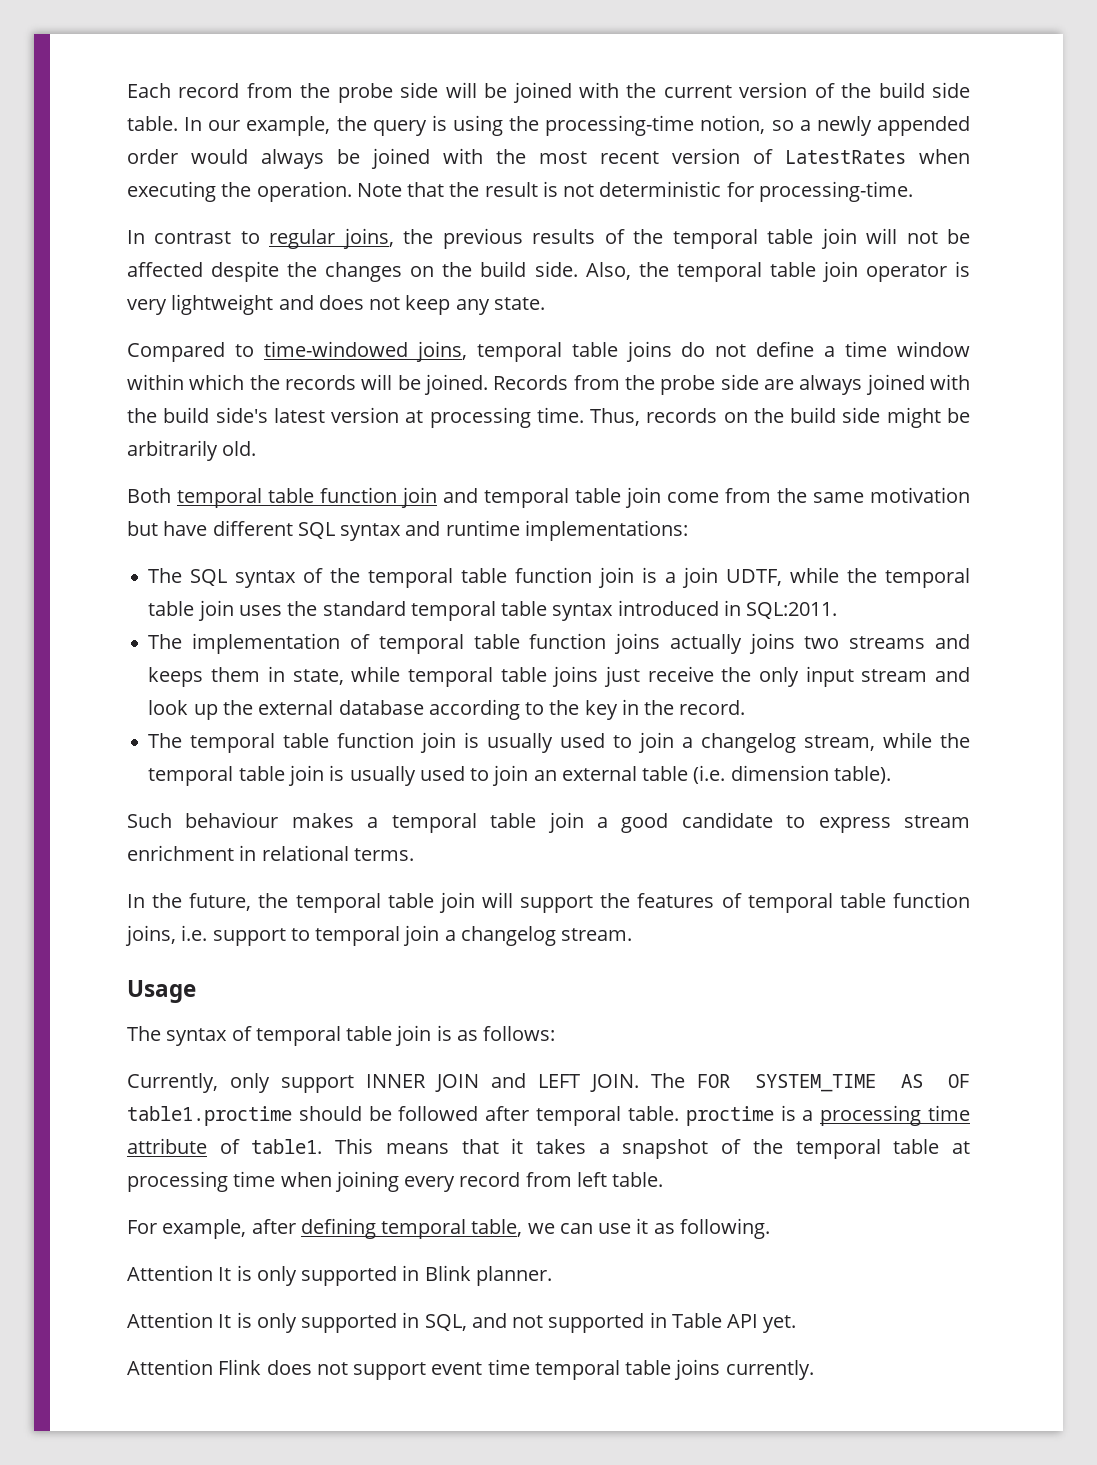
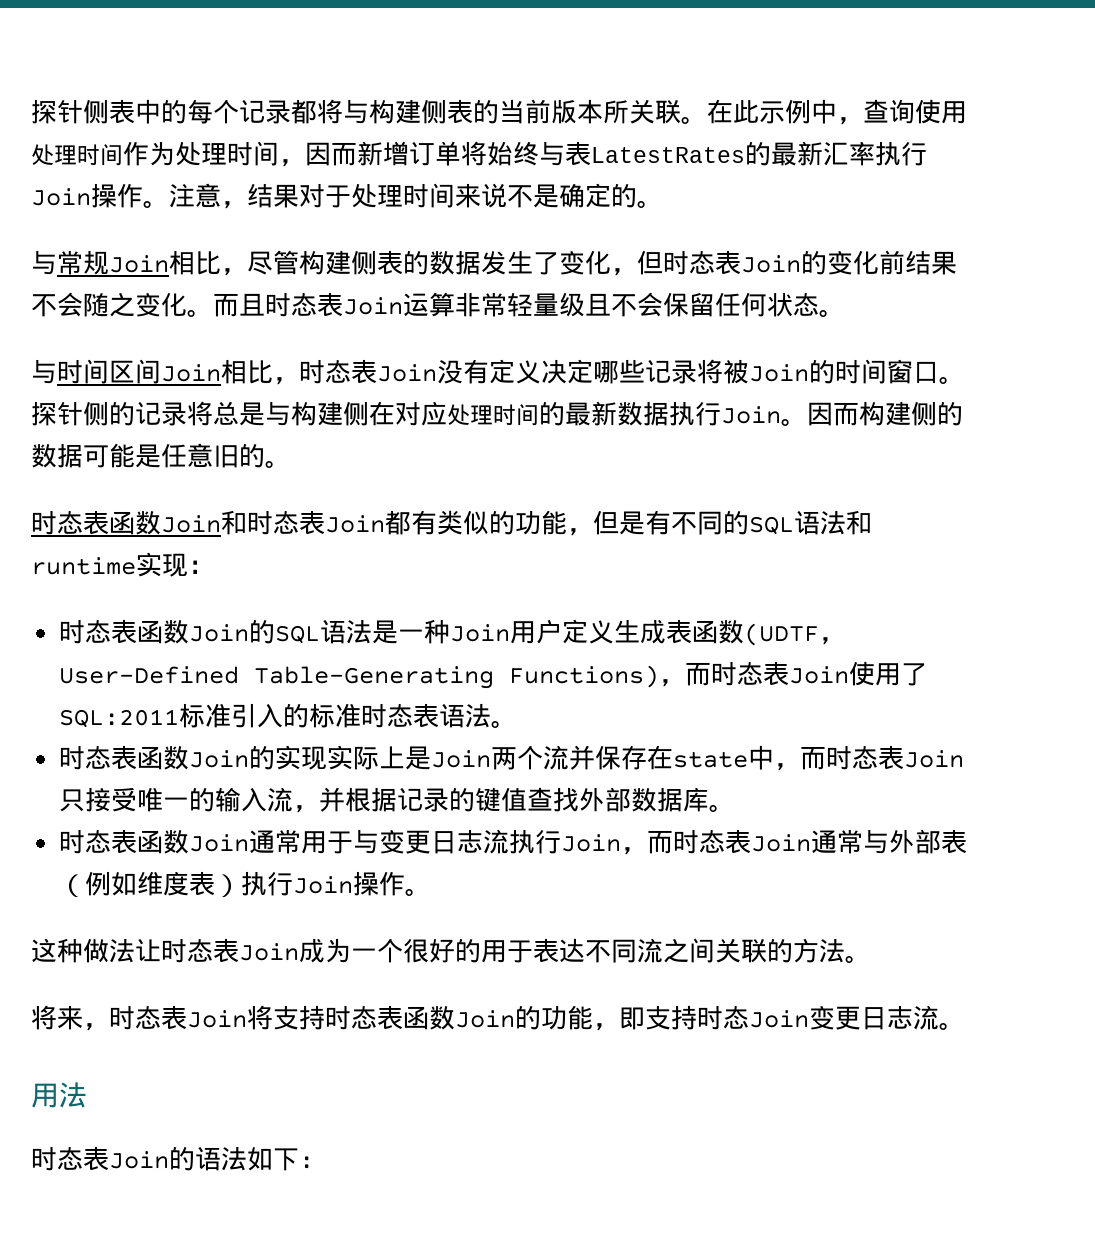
[127,82,970,103] [127,115,970,136] [127,148,970,169] [127,181,913,202] [127,228,970,249] [127,261,970,282] [127,294,545,315] [127,341,970,362] [127,374,971,395] [127,407,970,428] [127,440,257,461] [127,487,970,508] [127,520,688,541] [148,567,971,588] [148,600,838,621] [148,633,970,654] [148,666,970,687] [148,699,746,720] [148,732,971,753] [148,765,891,786] [127,812,970,833] [127,845,414,861] [127,892,970,913] [125,925,633,946] [127,980,196,1003] [127,1025,556,1046] [127,1073,971,1093] [127,1105,971,1126] [127,1138,970,1159] [127,1171,664,1192] [127,1218,770,1239] [127,1265,552,1286] [127,1312,797,1333] [127,1359,814,1380] Each record from the probe side will be joined with the current version of the build side table. In our example, the query is using the processing-time notion, so a newly appended order would always be joined with the most recent version of LatestRates when executing the operation. Note that the result is not deterministic for processing-time. // In contrast to regular joins, the previous results of the temporal table join will not be affected despite the changes on the build side. Also, the temporal table join operator is very lightweight and does not keep any state. // Compared to time-windowed joins, temporal table joins do not define a time window within which the records will be joined. Records from the probe side are always joined with the build side's latest version at processing time. Thus, records on the build side might be arbitrarily old. // Both temporal table function join and temporal table join come from the same motivation but have different SQL syntax and runtime implementations: // The SQL syntax of the temporal table function join is a join UDTF, while the temporal table join uses the standard temporal table syntax introduced in SQL:2011. // The implementation of temporal table function joins actually joins two streams and keeps them in state, while temporal table joins just receive the only input stream and look up the external database according to the key in the record. // The temporal table function join is usually used to join a changelog stream, while the temporal table join is usually used to join an external table (i.e. dimension table). // Such behaviour makes a temporal table join a good candidate to express stream enrichment in relational terms. // In the future, the temporal table join will support the features of temporal table function joins, i.e. support to temporal join a changelog stream. // Usage // The syntax of temporal table join is as follows: // Currently, only support INNER JOIN and LEFT JOIN. The FOR SYSTEM_TIME AS OF table1.proctime should be followed after temporal table. proctime is a processing time attribute of table1. This means that it takes a snapshot of the temporal table at processing time when joining every record from left table. // For example, after defining temporal table, we can use it as following. // Attention It is only supported in Blink planner. // Attention It is only supported in SQL, and not supported in Table API yet. // Attention Flink does not support event time temporal table joins currently. -> [31,99,967,125] [31,141,927,167] [31,183,663,209] [31,250,957,276] [31,292,845,317] [31,359,965,385] [31,401,963,426] [31,443,291,468] [31,510,872,536] [31,552,214,577] [59,619,846,646] [59,661,928,689] [59,703,518,728] [59,745,965,771] [59,787,736,813] [59,829,968,855] [59,871,432,898] [31,938,871,963] [31,1005,965,1031] [31,1082,87,1108] [31,1146,314,1171] 探针侧表中的每个记录都将与构建侧表的当前版本所关联。在此示例中，查询使用处理时间作为处理时间，因而新增订单将始终与表LatestRates的最新汇率执行Join操作。注意，结果对于处理时间来说不是确定的。 // 与常规Join相比，尽管构建侧表的数据发生了变化，但时态表Join的变化前结果不会随之变化。而且时态表Join运算非常轻量级且不会保留任何状态。 // 与时间区间Join相比，时态表Join没有定义决定哪些记录将被Join的时间窗口。探针侧的记录将总是与构建侧在对应处理时间的最新数据执行Join。因而构建侧的数据可能是任意旧的。 // 时态表函数Join和时态表Join都有类似的功能，但是有不同的SQL语法和runtime实现： // 时态表函数Join的SQL语法是一种Join用户定义生成表函数(UDTF，User-Defined Table-Generating Functions)，而时态表Join使用了SQL:2011标准引入的标准时态表语法。 // 时态表函数Join的实现实际上是Join两个流并保存在state中，而时态表Join只接受唯一的输入流，并根据记录的键值查找外部数据库。 // 时态表函数Join通常用于与变更日志流执行Join，而时态表Join通常与外部表（例如维度表）执行Join操作。 // 这种做法让时态表Join成为一个很好的用于表达不同流之间关联的方法。 // 将来，时态表Join将支持时态表函数Join的功能，即支持时态Join变更日志流。 // 用法 // 时态表Join的语法如下:

